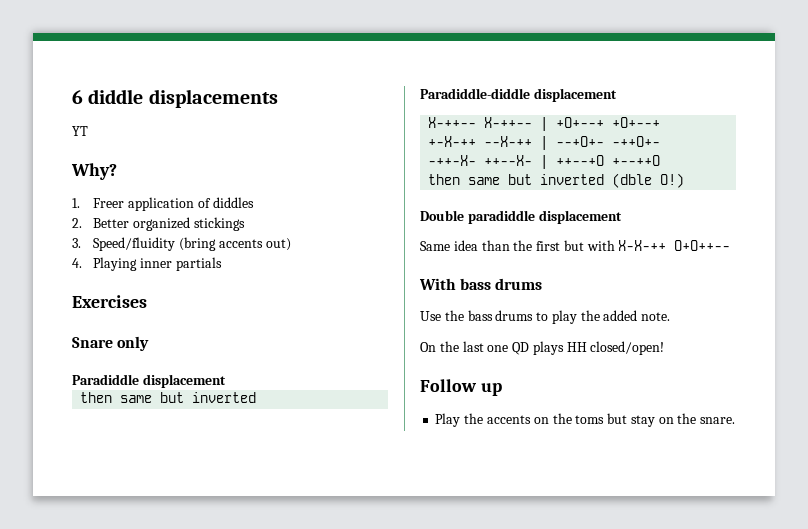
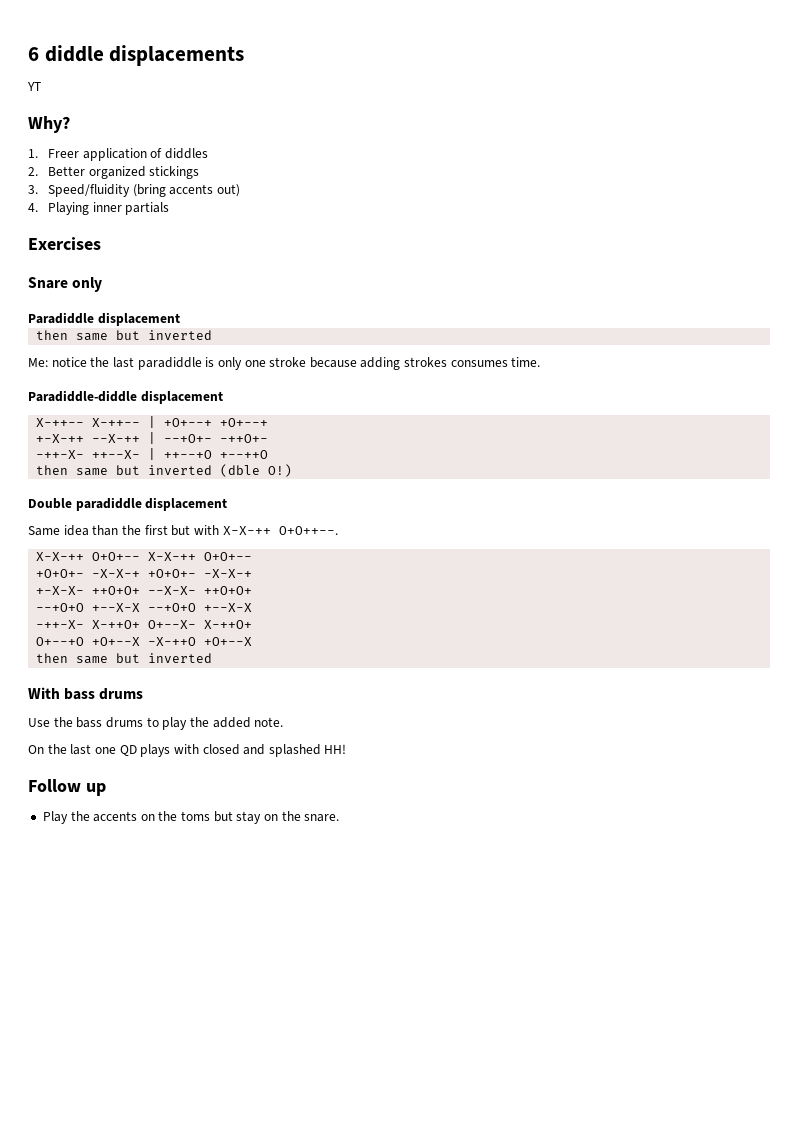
(257, 397) none -> [28,357,541,370] // Me: notice the last paradiddle is only one stroke because adding strokes consumes time.
[674,240,731,251] O+O++-- -> [278,526,338,535] [36,552,253,561] [36,569,253,578] [36,586,253,595] [36,603,253,612] [36,620,253,629] [36,637,253,646] [36,653,213,664] O+O++--. // X-X-++ O+O+-- X-X-++ O+O+-- // +O+O+- -X-X-+ +O+O+- -X-X-+ // +-X-X- ++O+O+ --X-X- ++O+O+ // --+O+O +--X-X --+O+O +--X-X // -++-X- X-++O+ O+--X- X-++O+ // O+--+O +O+--X -X-++O +O+--X // then same but inverted
[566,341,665,355] HH closed/open! -> [173,744,347,757] with closed and splashed HH!

